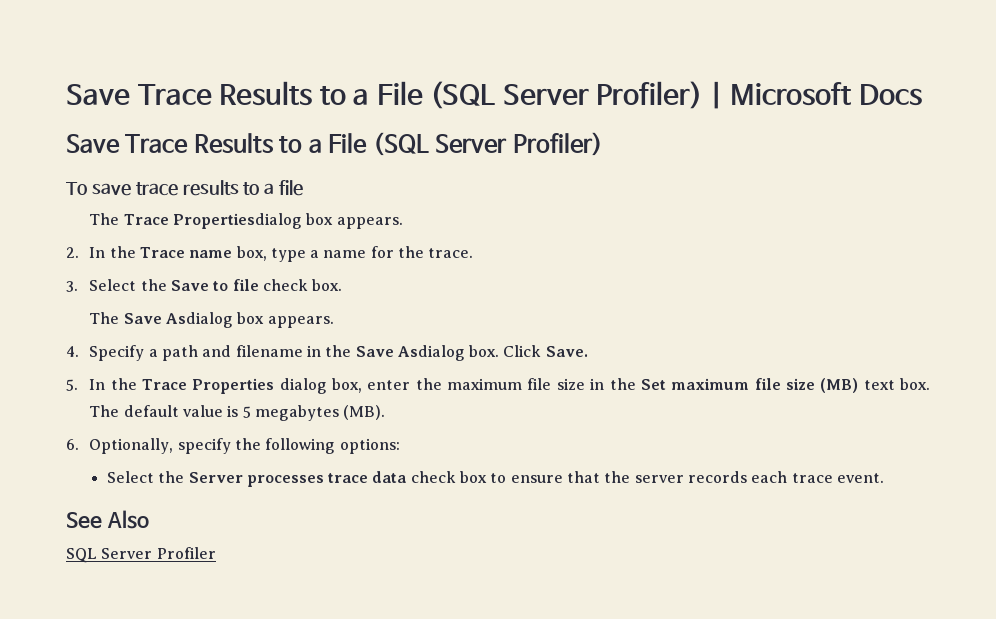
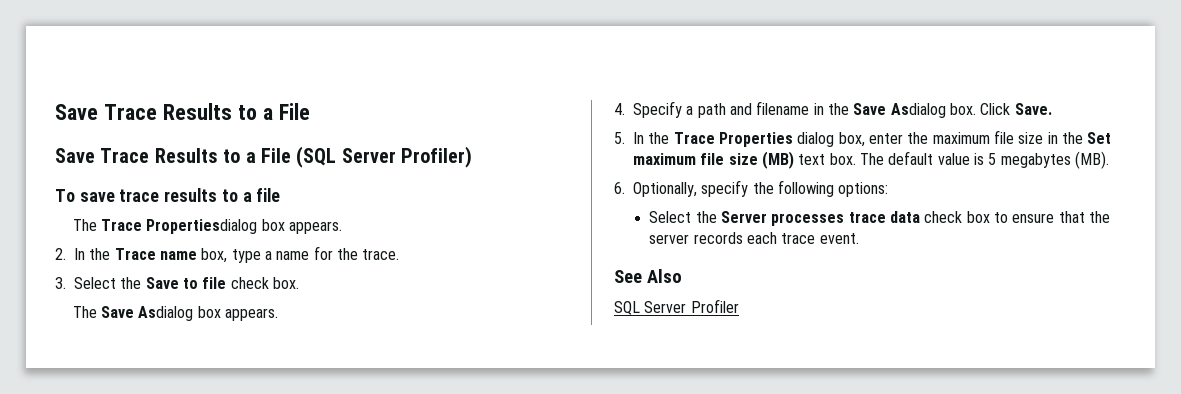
[66,81,923,109] Save Trace Results to a File (SQL Server Profiler) | Microsoft Docs -> [55,103,310,120] Save Trace Results to a File

